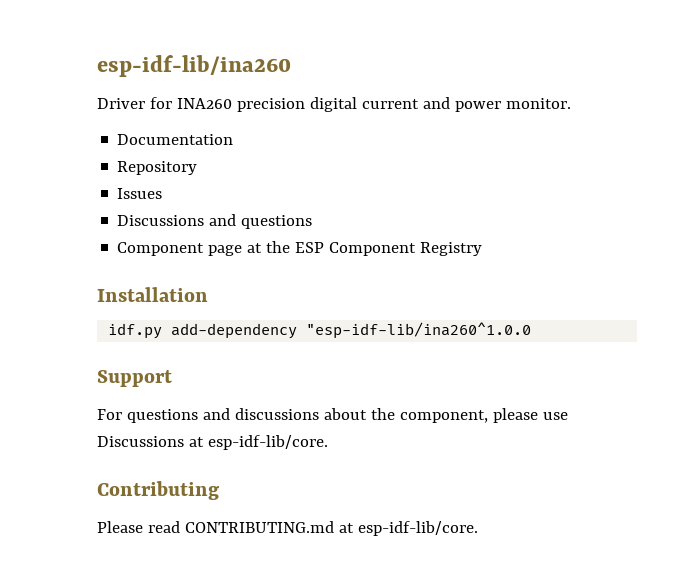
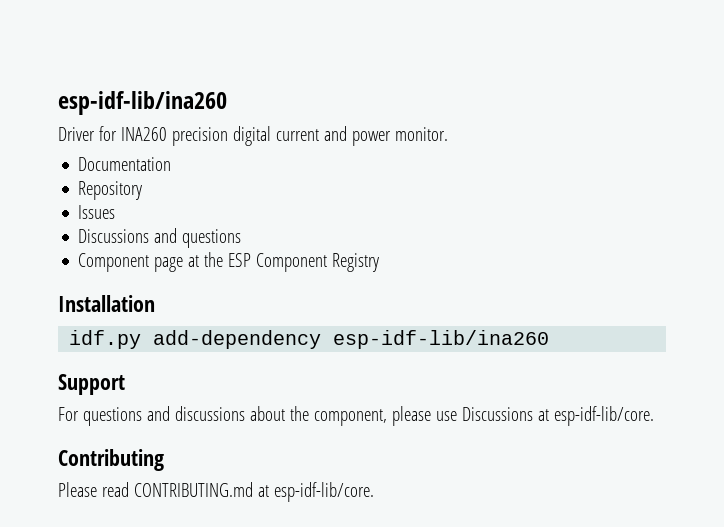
[306,322,532,339] "esp-idf-lib/ina260^1.0.0 -> [333,330,550,349] esp-idf-lib/ina260

